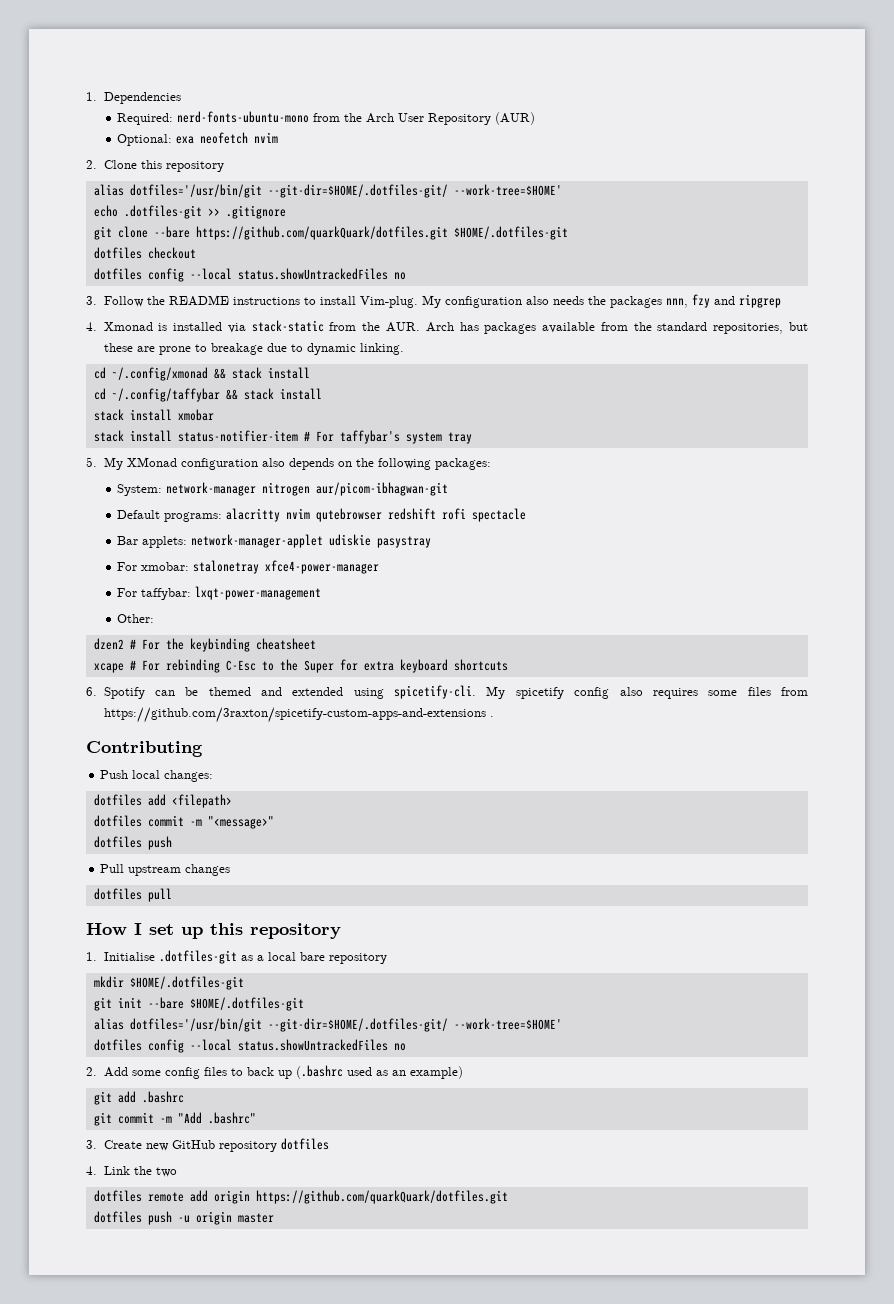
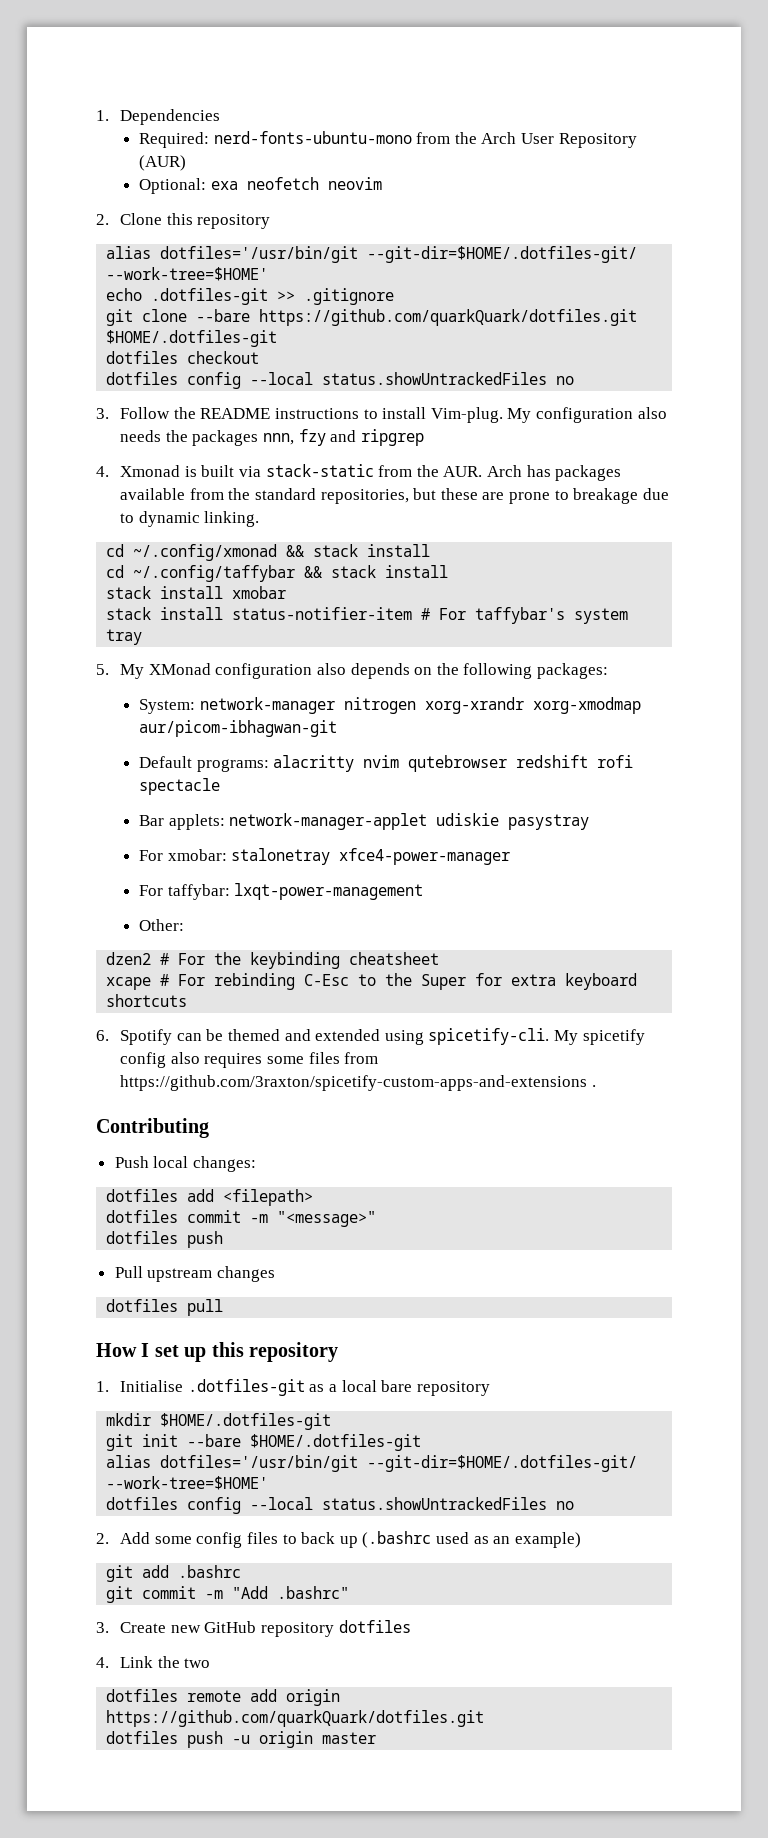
[254,132,279,143] nvim -> [327,177,382,190] neovim
[173,322,223,331] installed -> [201,465,235,477] built
(311, 489) none -> [424,697,641,714] xorg-xrandr xorg-xmodmap

